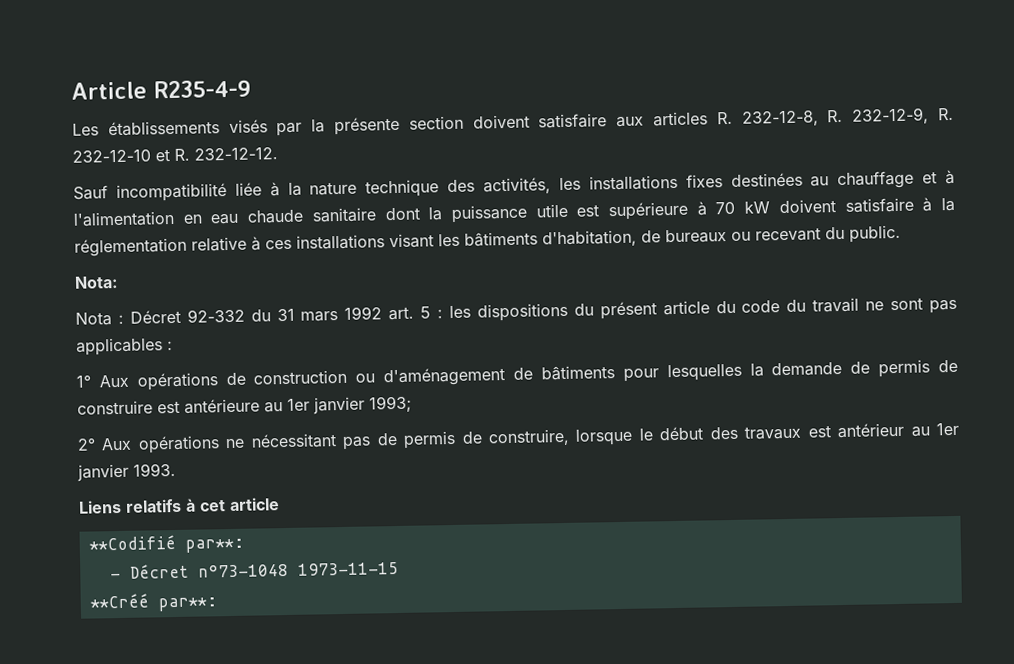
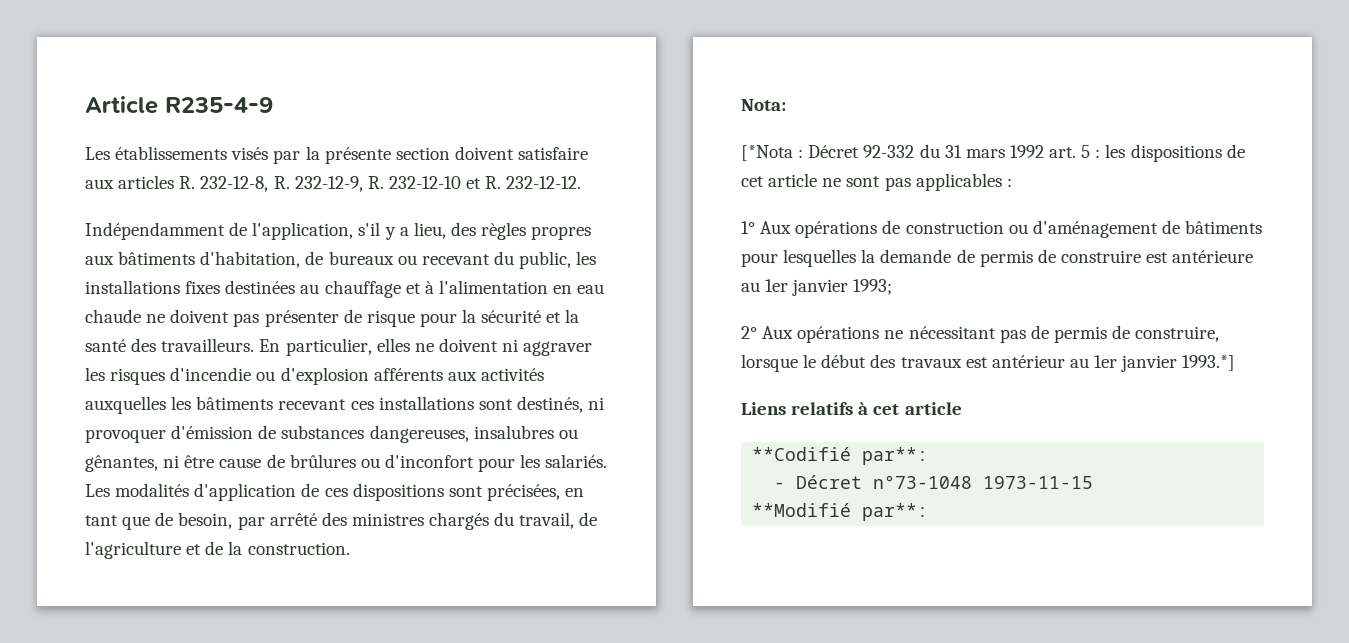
[73,177,551,203] Sauf incompatibilité liée à la nature technique des activités, -> [85,222,592,240] [85,251,572,269] Indépendamment de l'application, s'il y a lieu, des règles propres aux bâtiments d'habitation, de bureaux ou recevant du public,
[311,197,956,223] [74,224,901,257] sanitaire dont la puissance utile est supérieure à 70 kW doivent satisfaire à la réglementation relative à ces installations visant les bâtiments d'habitation, de bureaux ou recevant du public. -> [146,309,580,327] [85,338,593,356] [85,367,544,385] [85,396,605,414] [85,425,578,443] [85,454,608,472] [85,483,585,501] [85,512,598,530] [85,541,350,559] ne doivent pas présenter de risque pour la sécurité et la santé des travailleurs. En particulier, elles ne doivent ni aggraver les risques d'incendie ou d'explosion afférents aux activités auxquelles les bâtiments recevant ces installations sont destinés, ni provoquer d'émission de substances dangereuses, insalubres ou gênantes, ni être cause de brûlures ou d'inconfort pour les salariés. Les modalités d'application de ces dispositions sont précisées, en tant que de besoin, par arrêté des ministres chargés du travail, de l'agriculture et de la construction.
[75,312,112,326] Nota -> [741,145,793,161] [*Nota
[573,297,860,320] du présent article du code du travail -> [1226,144,1245,158] [741,173,818,187] de cet article
[133,462,176,477] 1993. -> [1182,355,1236,371] 1993.*]
[89,593,149,609] **Créé -> [752,503,852,517] **Modifié

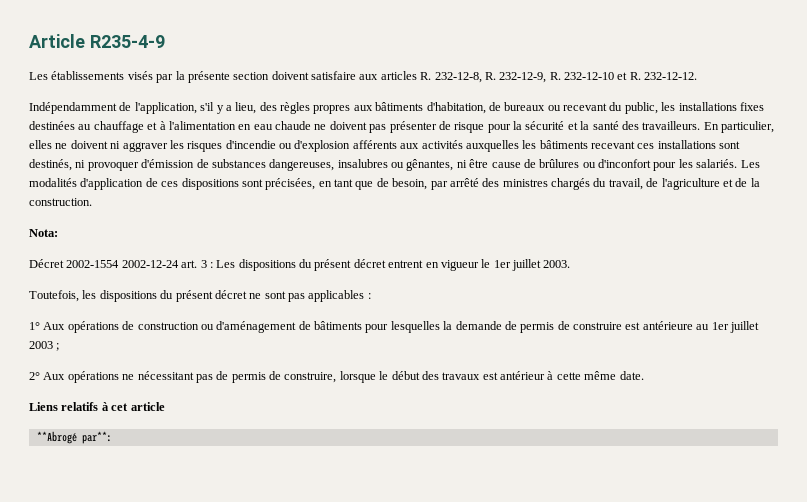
[741,144,1245,162] [741,173,818,187] [*Nota : Décret 92-332 du 31 mars 1992 art. 5 : les dispositions de cet article -> [29,259,571,271] [29,290,247,302] Décret 2002-1554 2002-12-24 art. 3 : Les dispositions du présent décret entrent en vigueur le 1er juillet 2003. // Toutefois, les dispositions du présent décret
[792,279,893,296] janvier 1993; -> [729,321,759,333] [29,341,60,351] juillet 2003 ;
[1069,355,1236,372] au 1er janvier 1993.*] -> [547,371,644,380] à cette même date.
[752,447,929,465] [774,475,1094,489] [752,503,929,521] **Codifié par**: // - Décret n°73-1048 1973-11-15 // **Modifié par**: -> [36,431,112,444] **Abrogé par**:

